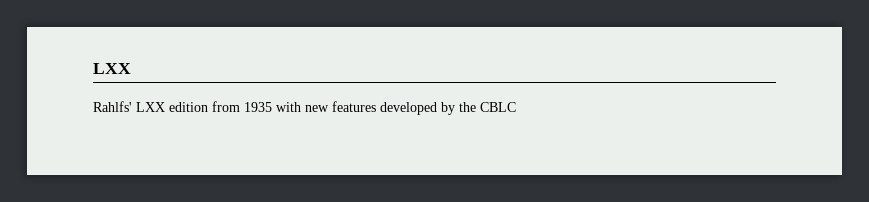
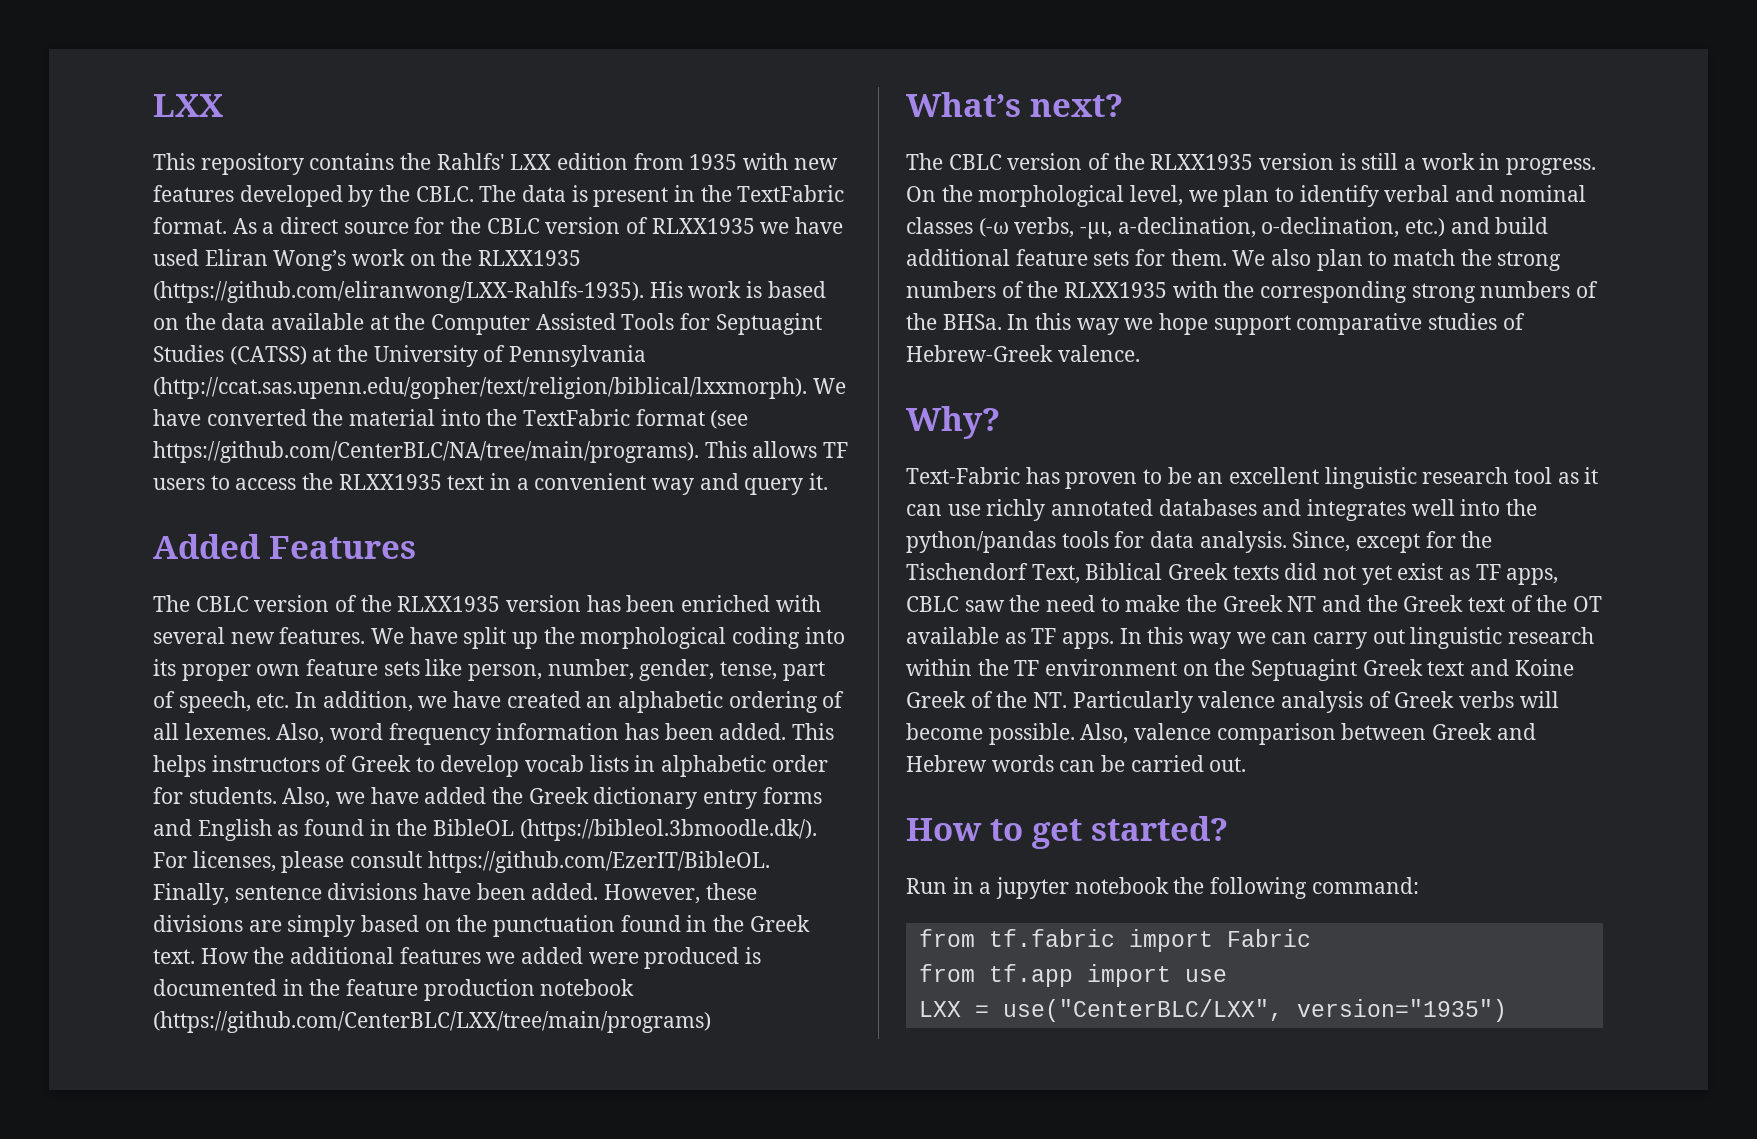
(131, 68) none -> [153,153,432,175] This repository contains the
[480,102,516,112] CBLC -> [415,185,845,207] [153,217,844,234] [153,249,582,271] [153,281,826,303] [153,313,822,335] [153,345,647,367] [153,377,846,399] [153,409,749,429] [153,441,849,463] [153,473,829,495] [153,534,416,559] [153,595,821,612] [153,627,845,649] [153,659,825,681] [153,691,845,713] [153,723,835,745] [153,755,828,777] [153,787,822,809] [153,819,817,841] [153,851,770,873] [153,883,757,905] [153,915,810,937] [153,947,762,969] [153,979,635,1001] [153,1011,711,1033] [906,92,1123,117] [906,153,1597,175] [906,185,1586,207] [906,217,1549,239] [906,249,1562,271] [906,281,1599,303] [906,313,1525,335] [906,345,1140,362] [906,406,1000,439] [906,467,1599,489] [906,499,1538,521] [906,531,1493,553] [906,563,1559,585] [906,595,1603,612] [906,627,1595,649] [906,659,1574,681] [906,691,1559,713] [906,723,1536,745] [906,755,1247,772] [906,816,1228,849] [906,877,1419,899] [918,929,1311,952] [918,964,1227,987] [918,999,1507,1022] CBLC. The data is present in the TextFabric format. As a direct source for the CBLC version of RLXX1935 we have used Eliran Wong’s work on the RLXX1935 (https://github.com/eliranwong/LXX-Rahlfs-1935). His work is based on the data available at the Computer Assisted Tools for Septuagint Studies (CATSS) at the University of Pennsylvania (http://ccat.sas.upenn.edu/gopher/text/religion/biblical/lxxmorph). We have converted the material into the TextFabric format (see https://github.com/CenterBLC/NA/tree/main/programs). This allows TF users to access the RLXX1935 text in a convenient way and query it. // Added Features // The CBLC version of the RLXX1935 version has been enriched with several new features. We have split up the morphological coding into its proper own feature sets like person, number, gender, tense, part of speech, etc. In addition, we have created an alphabetic ordering of all lexemes. Also, word frequency information has been added. This helps instructors of Greek to develop vocab lists in alphabetic order for students. Also, we have added the Greek dictionary entry forms and English as found in the BibleOL (https://bibleol.3bmoodle.dk/). For licenses, please consult https://github.com/EzerIT/BibleOL. Finally, sentence divisions have been added. However, these divisions are simply based on the punctuation found in the Greek text. How the additional features we added were produced is documented in the feature production notebook (https://github.com/CenterBLC/LXX/tree/main/programs) // What’s next? // The CBLC version of the RLXX1935 version is still a work in progress. On the morphological level, we plan to identify verbal and nominal classes (-ω verbs, -µι, a-declination, o-declination, etc.) and build additional feature sets for them. We also plan to match the strong numbers of the RLXX1935 with the corresponding strong numbers of the BHSa. In this way we hope support comparative studies of Hebrew-Greek valence. // Why? // Text-Fabric has proven to be an excellent linguistic research tool as it can use richly annotated databases and integrates well into the python/pandas tools for data analysis. Since, except for the Tischendorf Text, Biblical Greek texts did not yet exist as TF apps, CBLC saw the need to make the Greek NT and the Greek text of the OT available as TF apps. In this way we can carry out linguistic research within the TF environment on the Septuagint Greek text and Koine Greek of the NT. Particularly valence analysis of Greek verbs will become possible. Also, valence comparison between Greek and Hebrew words can be carried out. // How to get started? // Run in a jupyter notebook the following command: // from tf.fabric import Fabric // from tf.app import use // LXX = use("CenterBLC/LXX", version="1935")

